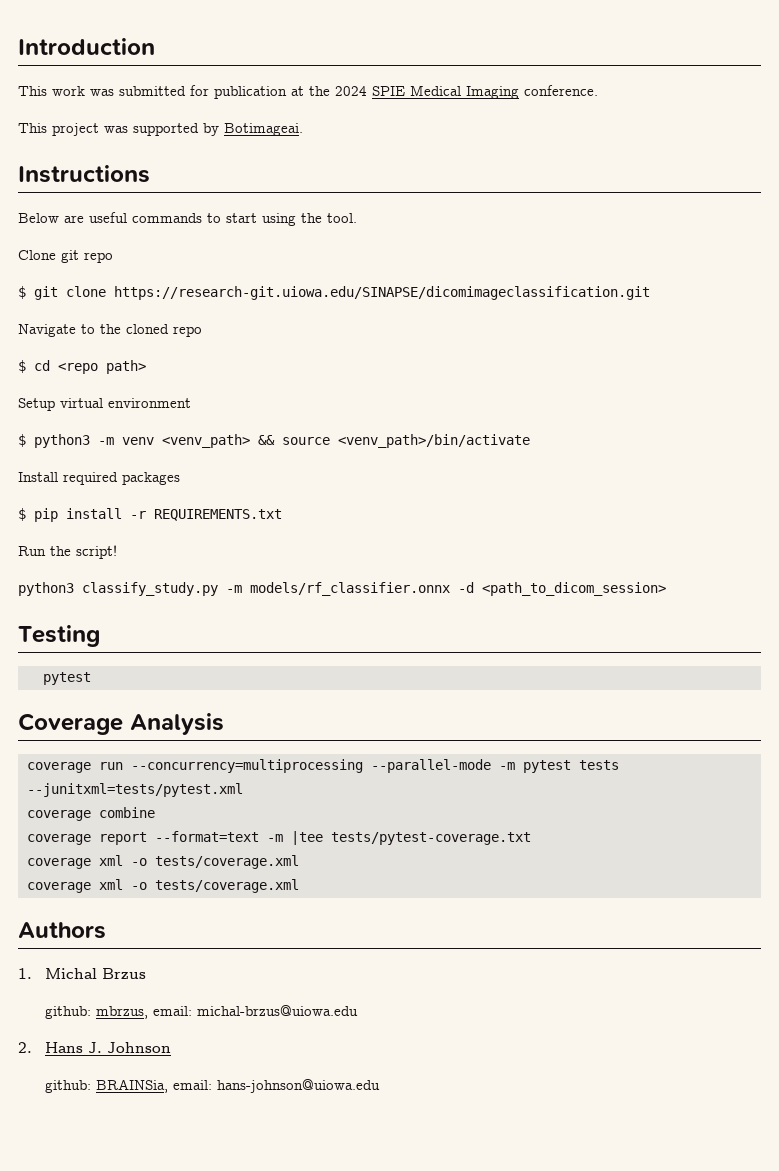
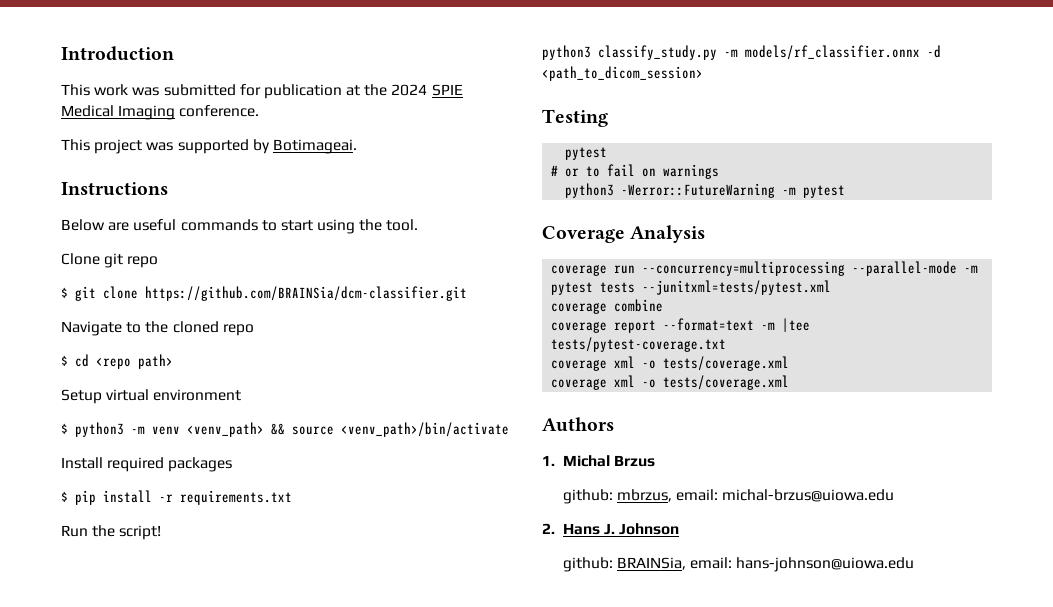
[114,286,650,300] https://research-git.uiowa.edu/SINAPSE/dicomimageclassification.git -> [145,286,467,301] https://github.com/BRAINSia/dcm-classifier.git
[154,509,282,521] REQUIREMENTS.txt -> [180,490,292,505] requirements.txt
(91, 678) none -> [551,164,720,179] [565,183,846,198] // # or to fail on warnings // python3 -Werror::FutureWarning -m pytest

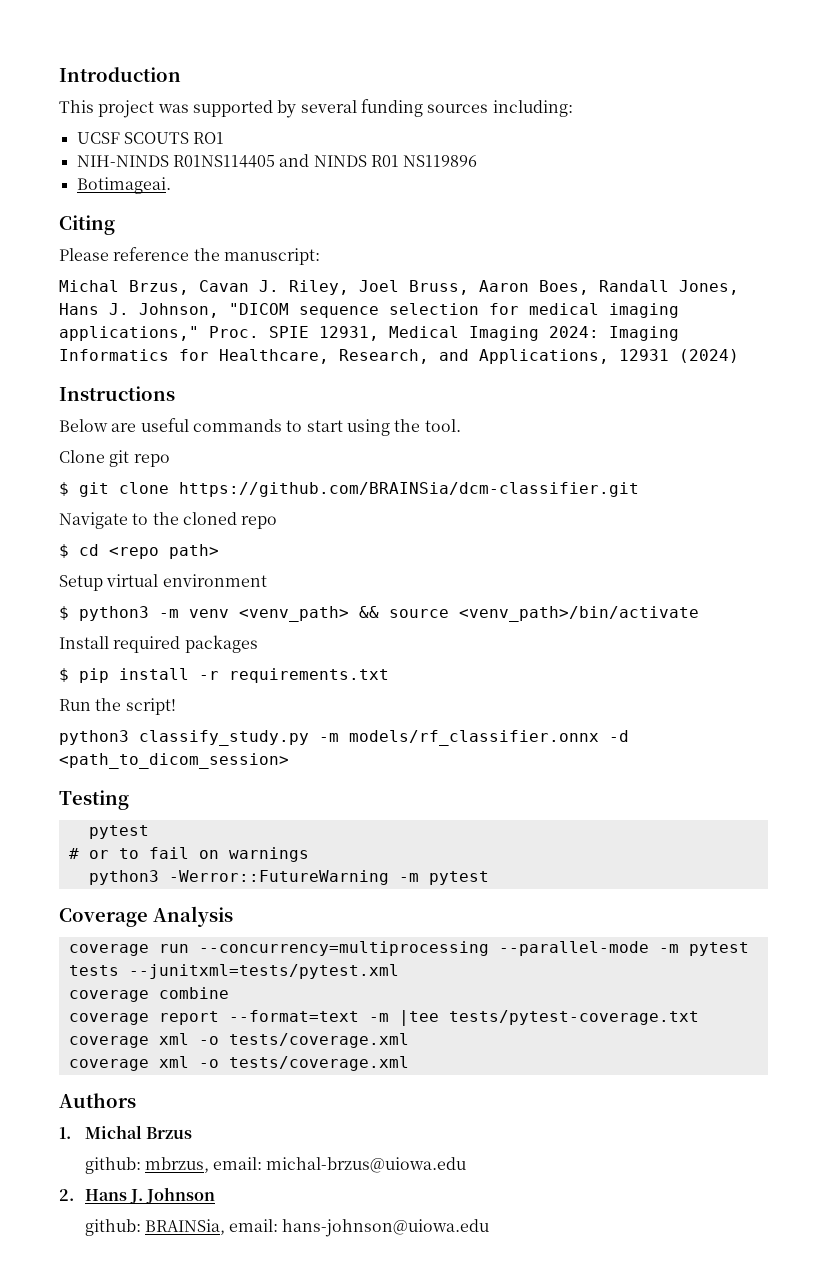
[61,84,463,99] [61,105,260,120] // This work was submitted for publication at the 2024 SPIE Medical Imaging conference. -> (181, 74) none
[272,139,357,154] Botimageai. -> [300,99,573,117] [76,132,225,144] [76,154,478,168] [76,177,171,194] [59,215,115,235] [59,247,320,265] [59,280,739,295] [59,303,679,318] [59,326,679,341] [59,349,739,364] several funding sources including: // UCSF SCOUTS RO1 // NIH-NINDS R01NS114405 and NINDS R01 NS119896 // Botimageai. // Citing // Please reference the manuscript: // Michal Brzus, Cavan J. Riley, Joel Bruss, Aaron Boes, Randall Jones, Hans J. Johnson, "DICOM sequence selection for medical imaging applications," Proc. SPIE 12931, Medical Imaging 2024: Imaging Informatics for Healthcare, Research, and Applications, 12931 (2024)

